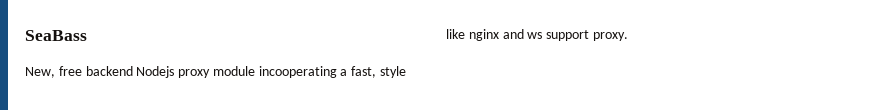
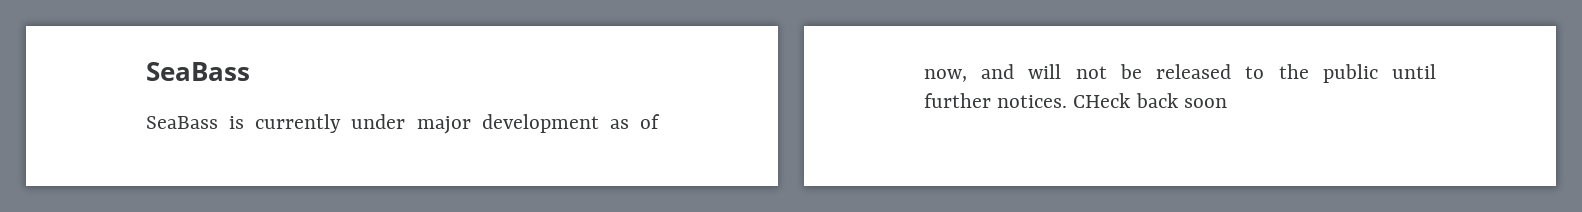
[25,66,407,78] [446,29,628,41] New, free backend Nodejs proxy module incooperating a fast, style like nginx and ws support proxy. -> [146,114,660,134] [924,64,1436,83] [924,93,1227,108] SeaBass is currently under major development as of now, and will not be released to the public until further notices. CHeck back soon

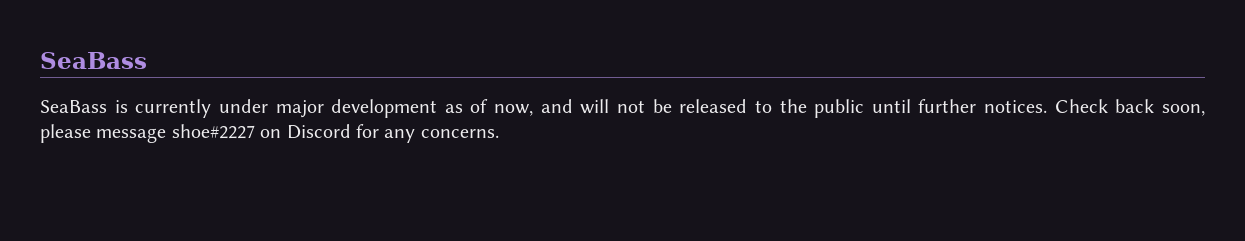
[1073,93,1227,108] CHeck back soon -> [1054,99,1205,116] [40,124,499,143] Check back soon, please message shoe#2227 on Discord for any concerns.

